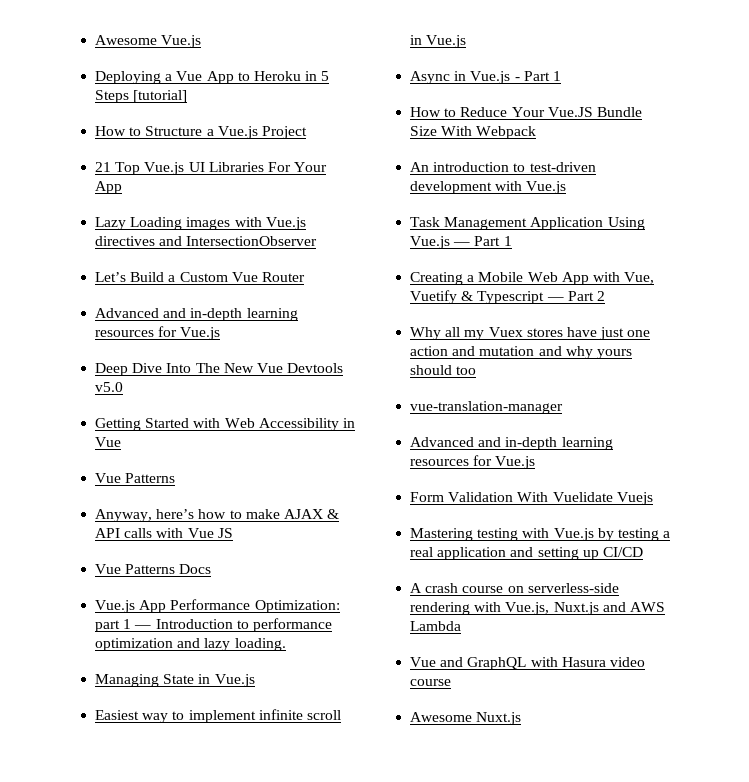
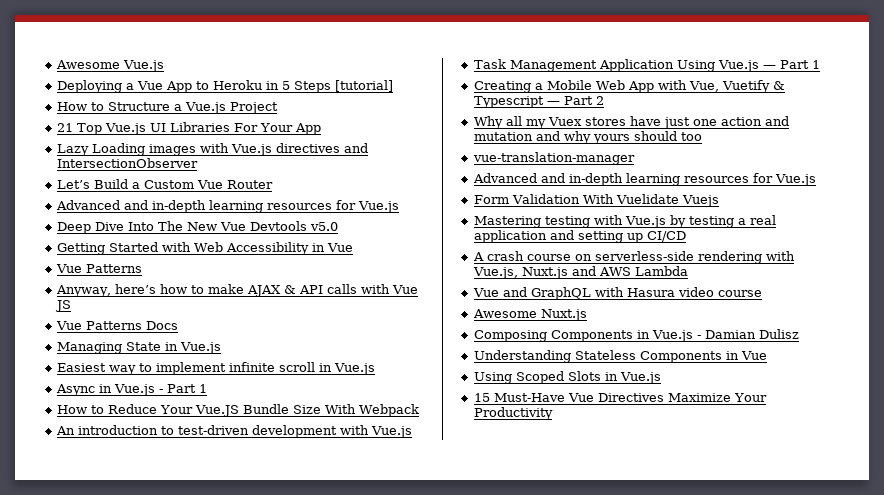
[95,599,340,613] [95,618,332,632] [95,638,286,651] // Vue.js App Performance Optimization: part 1 — Introduction to performance optimization and lazy loading. -> (178, 325) none
(522, 718) none -> [473,329,799,342] [473,350,767,363] [473,371,661,384] [473,393,767,402] [473,407,553,420] // Composing Components in Vue.js - Damian Dulisz // Understanding Stateless Components in Vue // Using Scoped Slots in Vue.js // 15 Must-Have Vue Directives Maximize Your Productivity

